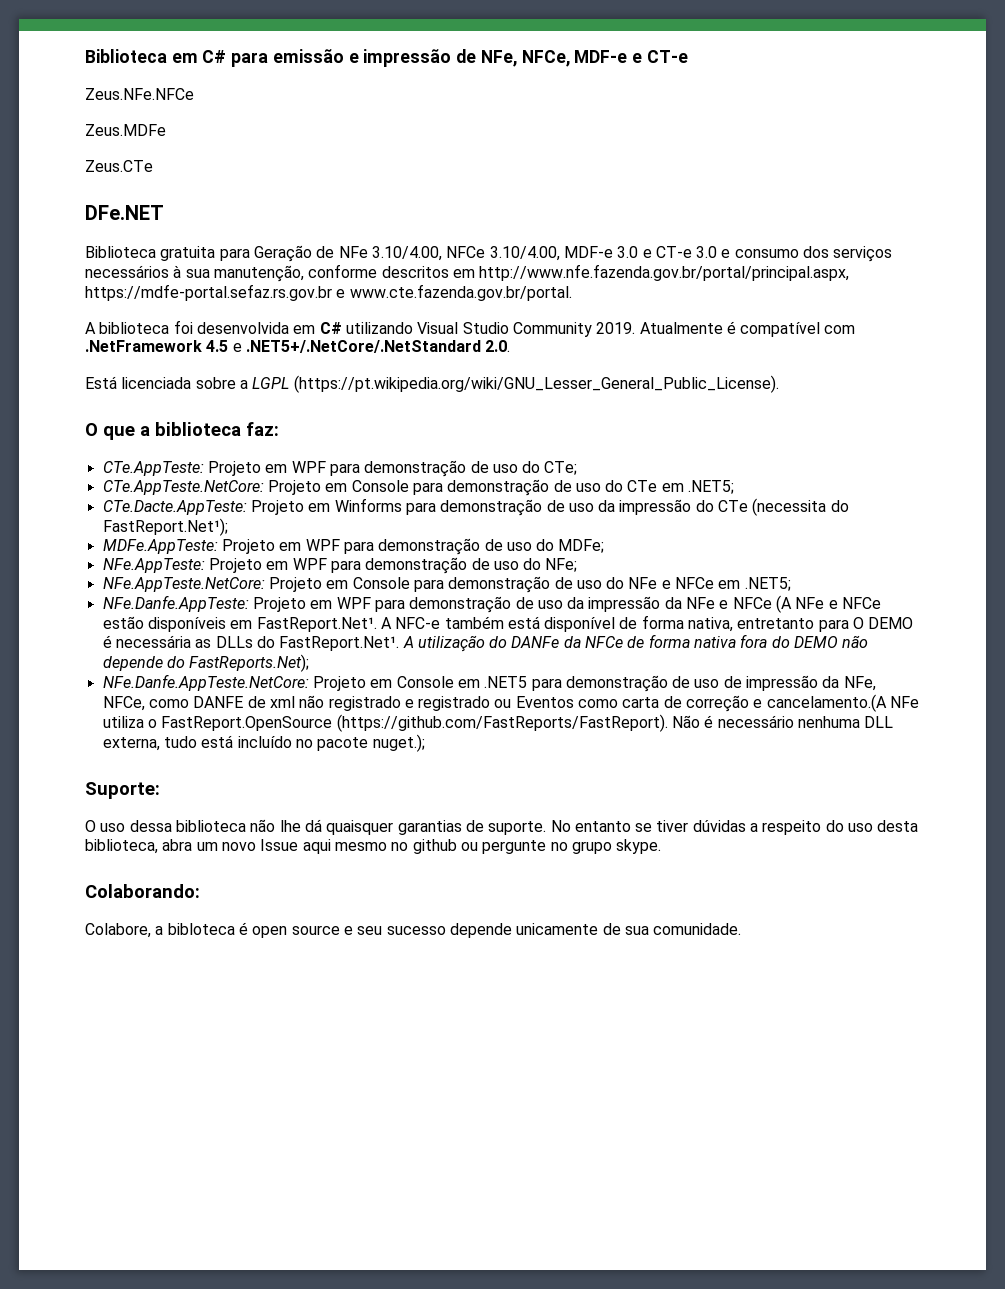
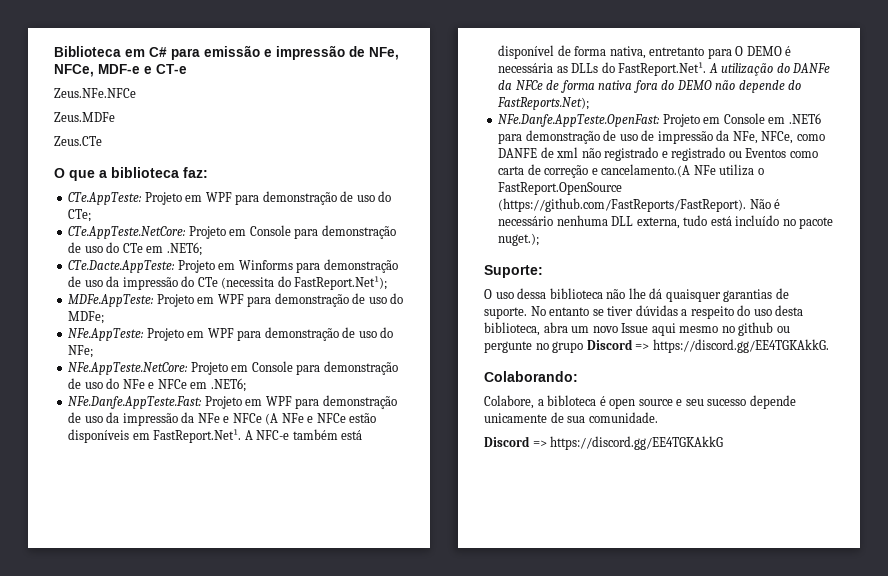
[85,205,164,220] [85,245,893,262] [85,264,850,282] [85,284,572,301] [85,320,856,337] [85,340,511,353] [85,375,779,393] // DFe.NET // Biblioteca gratuita para Geração de NFe 3.10/4.00, NFCe 3.10/4.00, MDF-e 3.0 e CT-e 3.0 e consumo dos serviços necessários à sua manutenção, conforme descritos em http://www.nfe.fazenda.gov.br/portal/principal.aspx, https://mdfe-portal.sefaz.rs.gov.br e www.cte.fazenda.gov.br/portal. // A biblioteca foi desenvolvida em C# utilizando Visual Studio Community 2019. Atualmente é compatível com .NetFramework 4.5 e .NET5+/.NetCore/.NetStandard 2.0. // Está licenciada sobre a LGPL (https://pt.wikipedia.org/wiki/GNU_Lesser_General_Public_License). -> (102, 141) none
[688,480,735,494] .NET5; -> [166,242,202,256] .NET6;
[744,577,791,591] [102,595,249,612] .NET5; // NFe.Danfe.AppTeste: -> [210,378,246,392] [68,396,203,409] .NET6; // NFe.Danfe.AppTeste.Fast:
[102,674,309,691] NFe.Danfe.AppTeste.NetCore: -> [498,114,661,127] NFe.Danfe.AppTeste.OpenFast:
[484,676,528,688] .NET5 -> [788,113,821,124] .NET6
[616,839,662,854] skype. -> [586,339,829,353] Discord => https://discord.gg/EE4TGKAkkG.
(742, 929) none -> [484,436,724,450] // Discord => https://discord.gg/EE4TGKAkkG

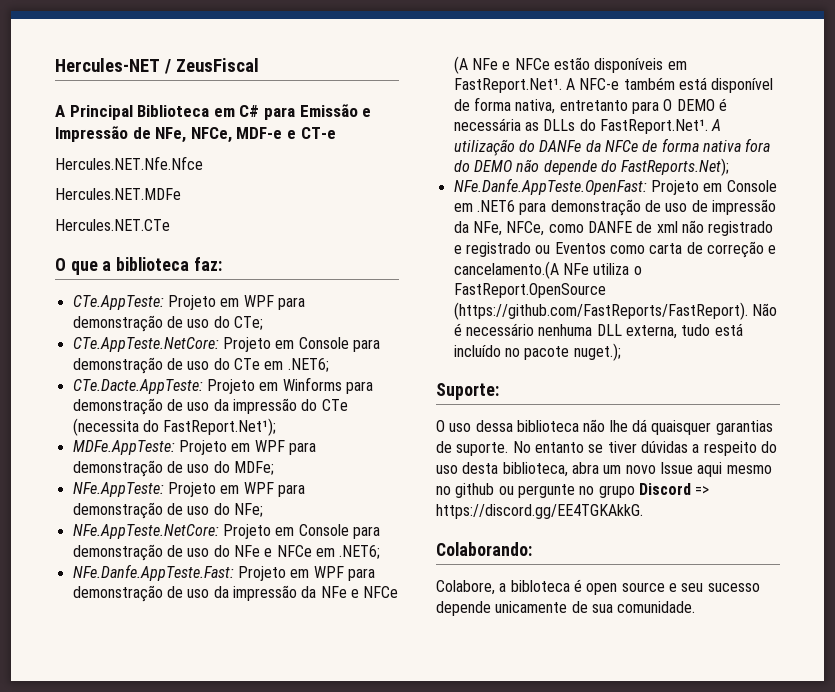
(54, 51) none -> [55,58,259,74] [55,105,133,120] Hercules-NET / ZeusFiscal // A Principal
[204,45,345,60] emissão e impressão -> [299,104,372,117] [55,126,128,142] Emissão e Impressão
[54,88,136,98] [54,112,115,122] [54,136,102,146] Zeus.NFe.NFCe // Zeus.MDFe // Zeus.CTe -> [55,156,203,170] [55,188,181,200] [55,219,170,231] Hercules.NET.Nfe.Nfce // Hercules.NET.MDFe // Hercules.NET.CTe
[484,436,724,450] // Discord => https://discord.gg/EE4TGKAkkG -> (696, 607) none

